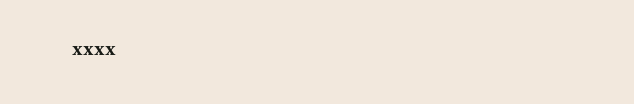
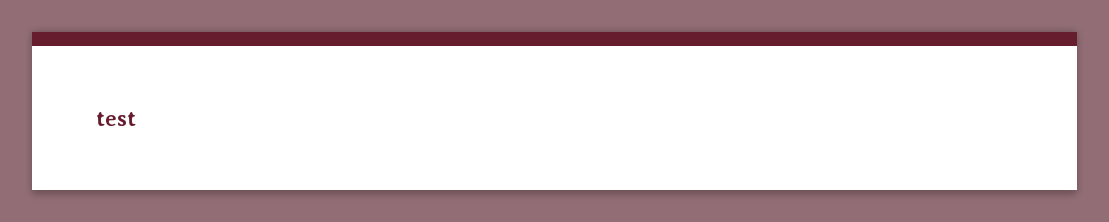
[72,46,116,55] xxxx -> [96,112,136,126] test

